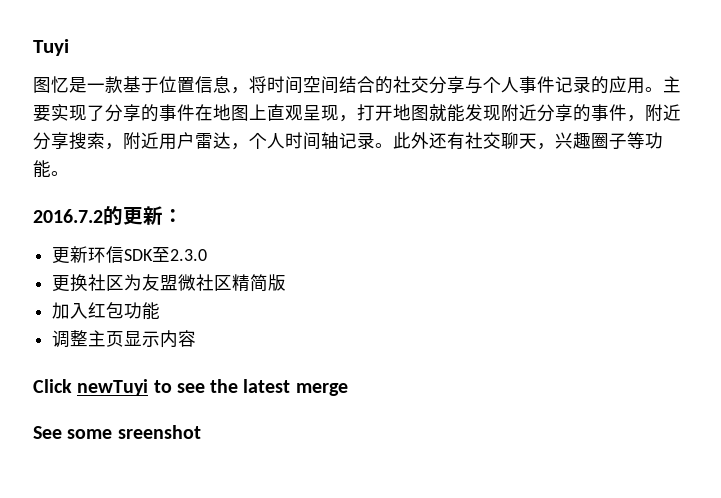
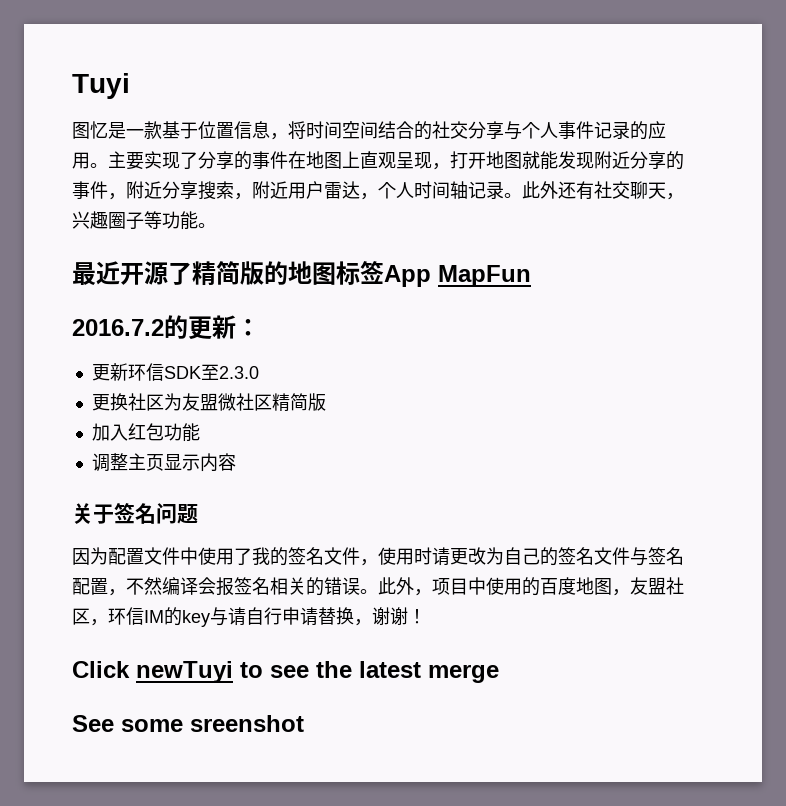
(69, 173) none -> [72,261,531,287] // 最近开源了精简版的地图标签App MapFun
(197, 338) none -> [72,503,198,524] [72,547,684,566] [72,577,684,596] [72,607,426,627] // 关于签名问题 // 因为配置文件中使用了我的签名文件，使用时请更改为自己的签名文件与签名配置，不然编译会报签名相关的错误。此外，项目中使用的百度地图，友盟社区，环信IM的key与请自行申请替换，谢谢！

